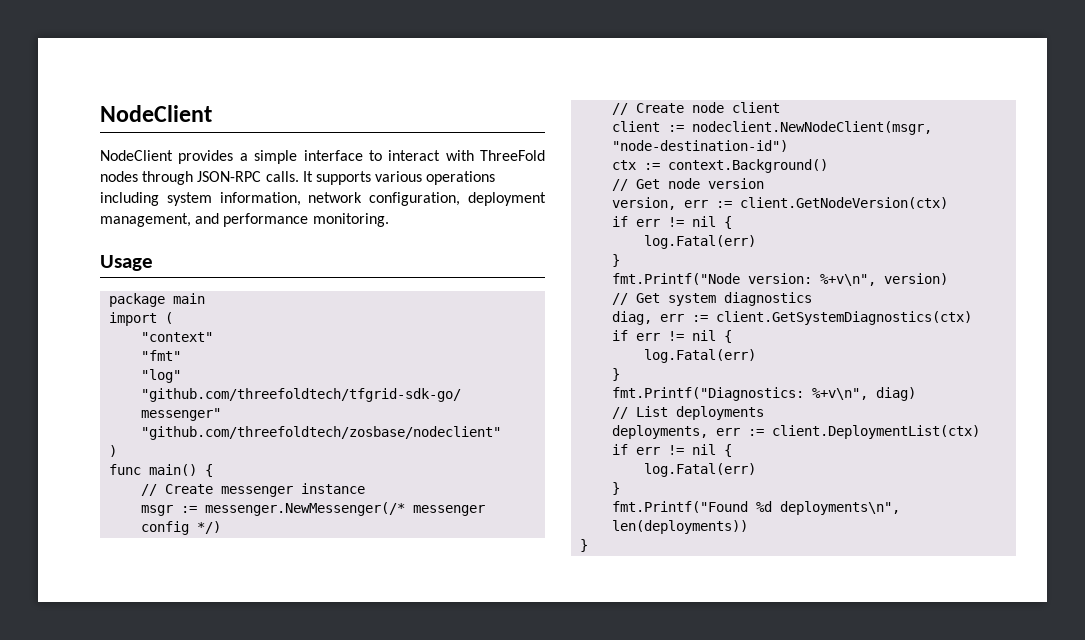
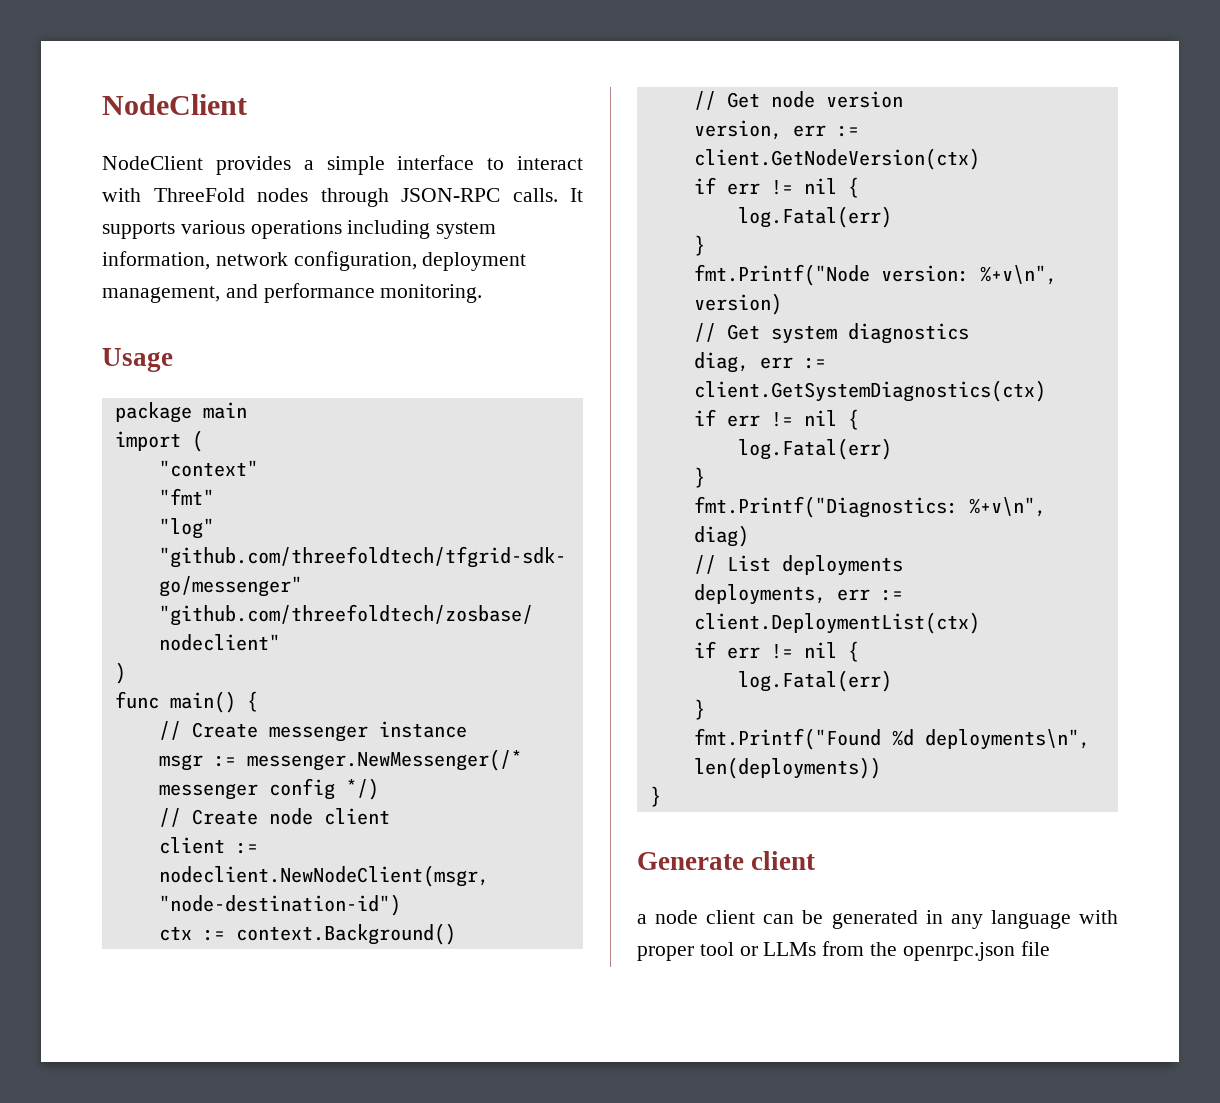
(589, 545) none -> [637,851,816,870] [637,910,1118,929] [637,941,1050,961] // Generate client // a node client can be generated in any language with proper tool or LLMs from the openrpc.json file

